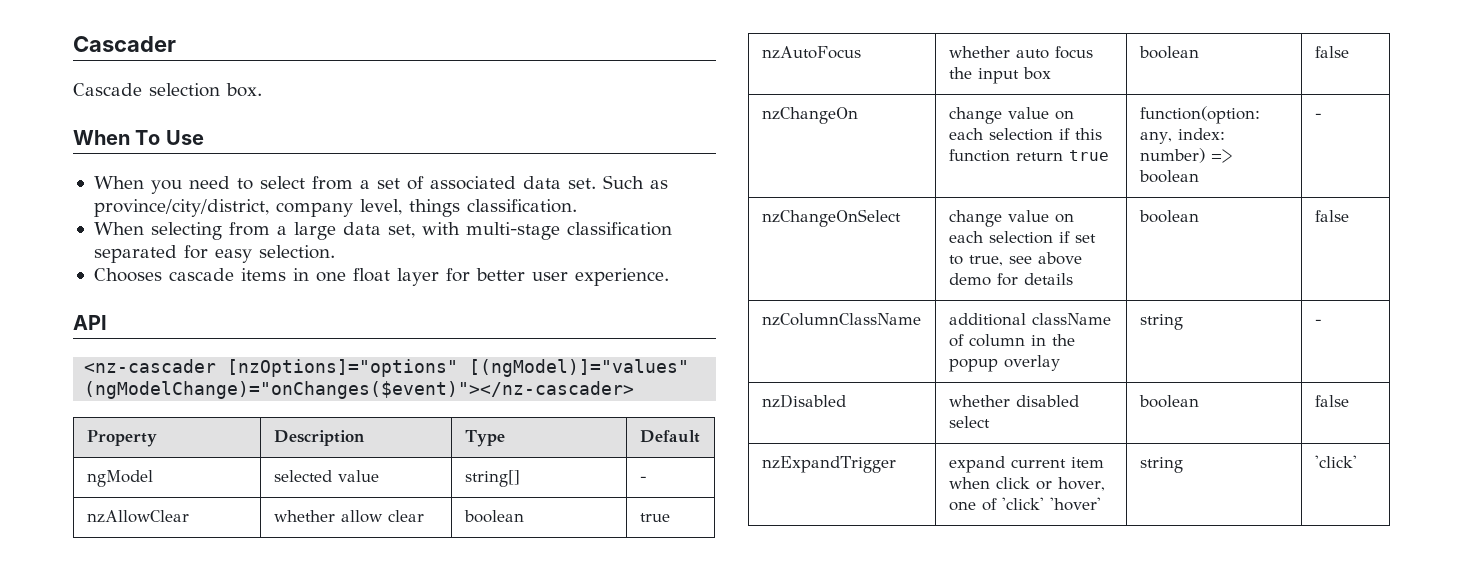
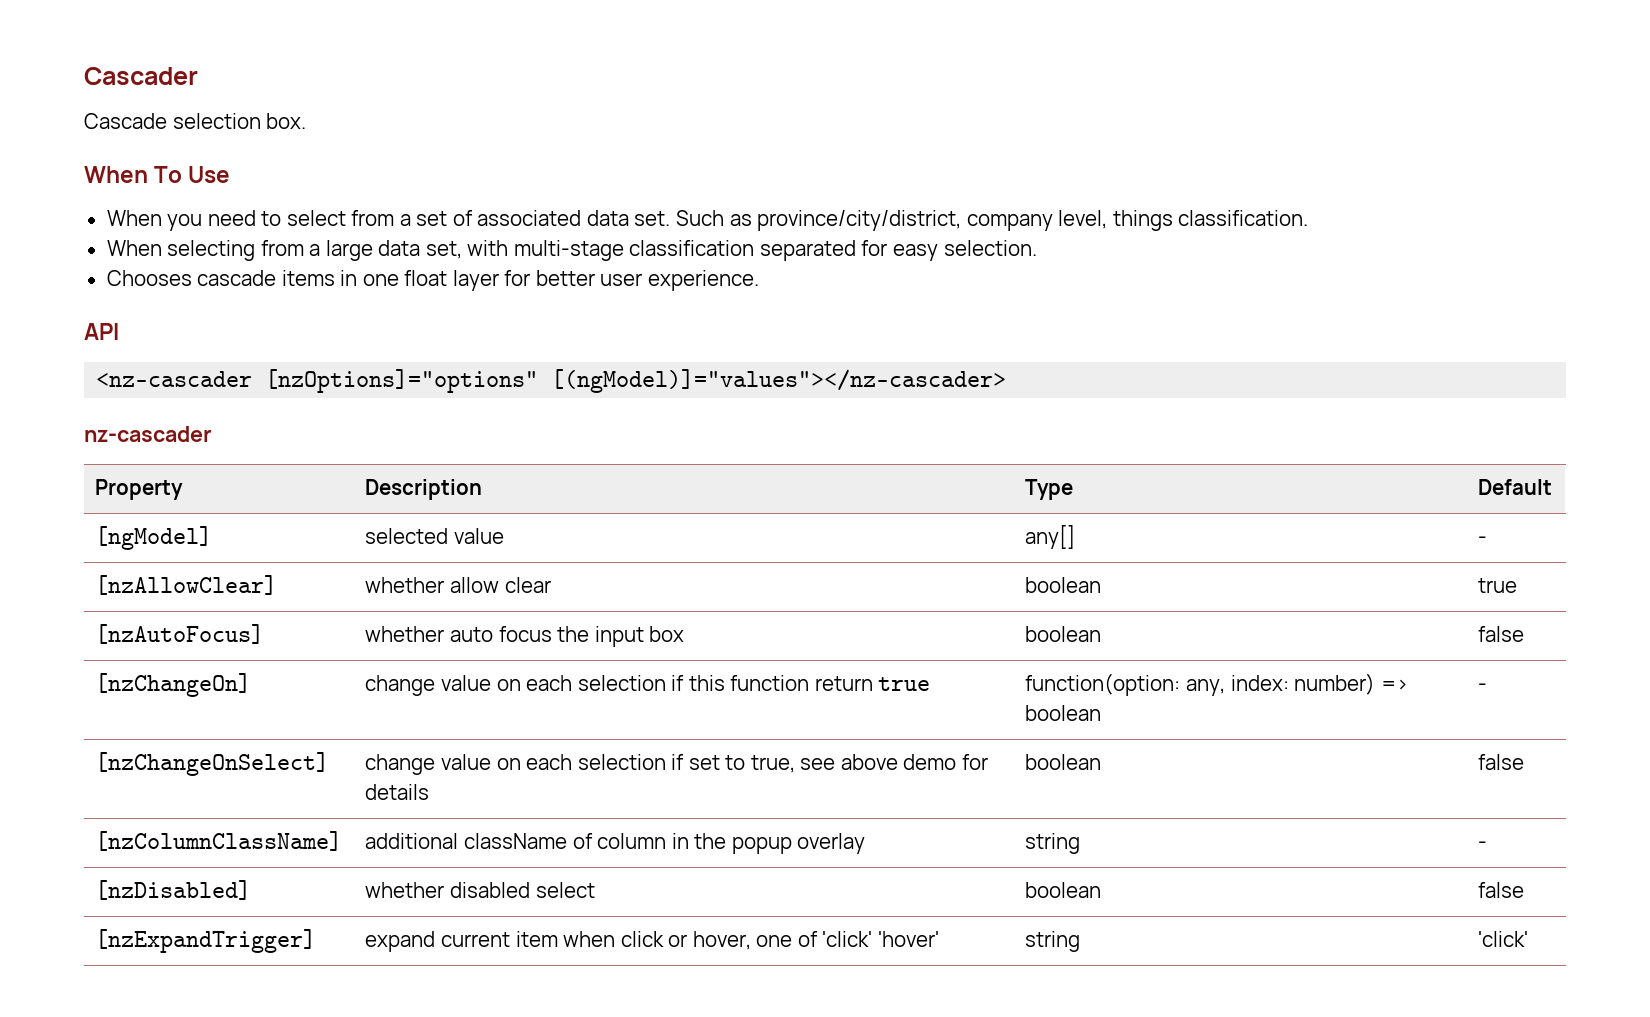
[469,359,690,377] [84,381,635,399] [(ngModel)]="values" (ngModelChange)="onChanges($event)"></nz-cascader> -> [551,369,1007,393] [84,426,212,442] [(ngModel)]="values"></nz-cascader> // nz-cascader
[86,470,153,487] ngModel -> [95,526,213,550] [ngModel]
[464,470,520,487] [639,476,647,482] [86,510,189,523] string[] | - // nzAllowClear -> [1025,525,1076,549] [1478,536,1488,544] [95,575,278,595] any[] | - // [nzAllowClear]
[761,46,861,59] nzAutoFocus -> [95,624,265,644] [nzAutoFocus]
[761,107,858,124] nzChangeOn -> [95,673,252,697] [nzChangeOn]
[761,209,901,227] nzChangeOnSelect -> [95,752,330,776] [nzChangeOnSelect]
[761,313,921,326] nzColumnClassName -> [95,831,343,851] [nzColumnClassName]
[761,394,846,408] nzDisabled -> [95,880,252,900] [nzDisabled]
[761,456,896,473] nzExpandTrigger -> [95,929,317,953] [nzExpandTrigger]

